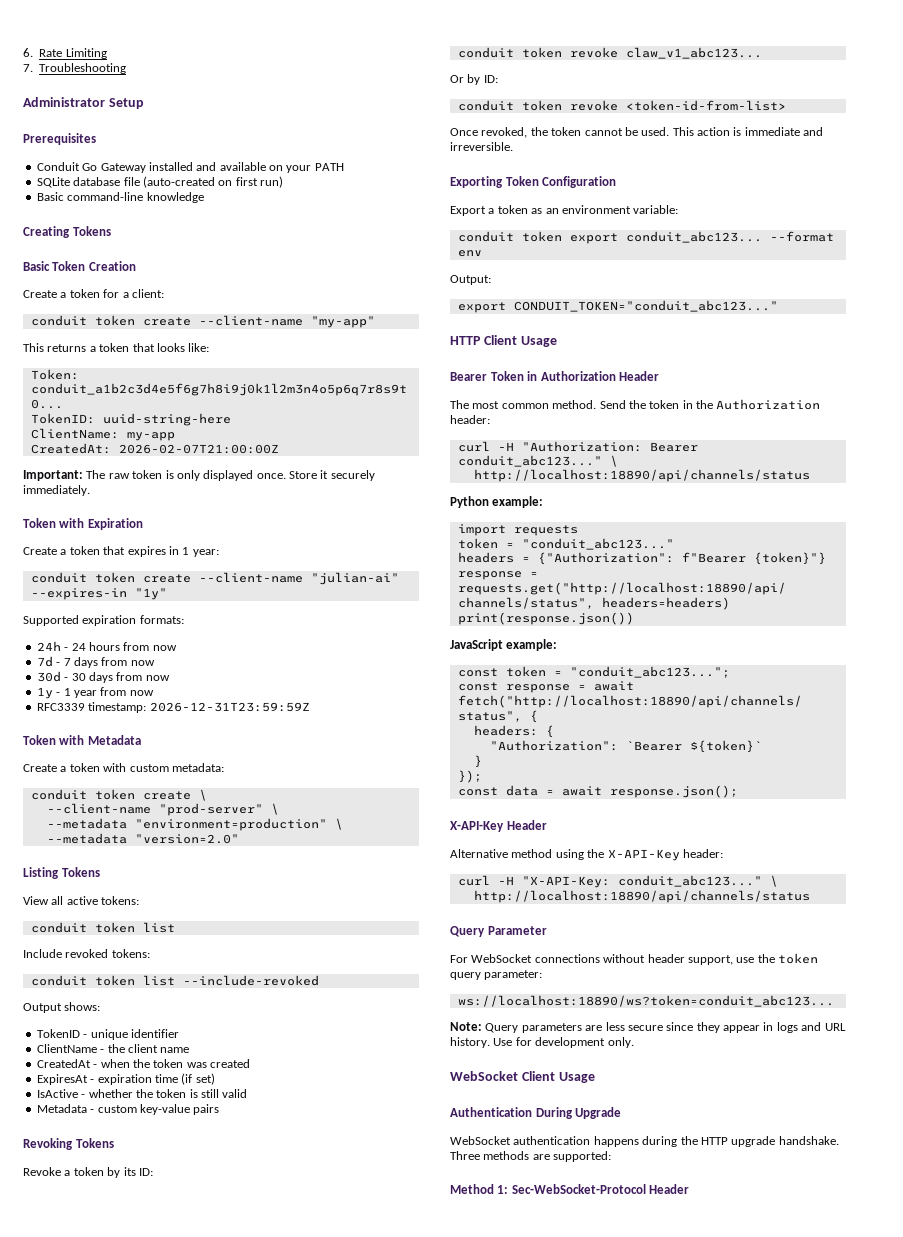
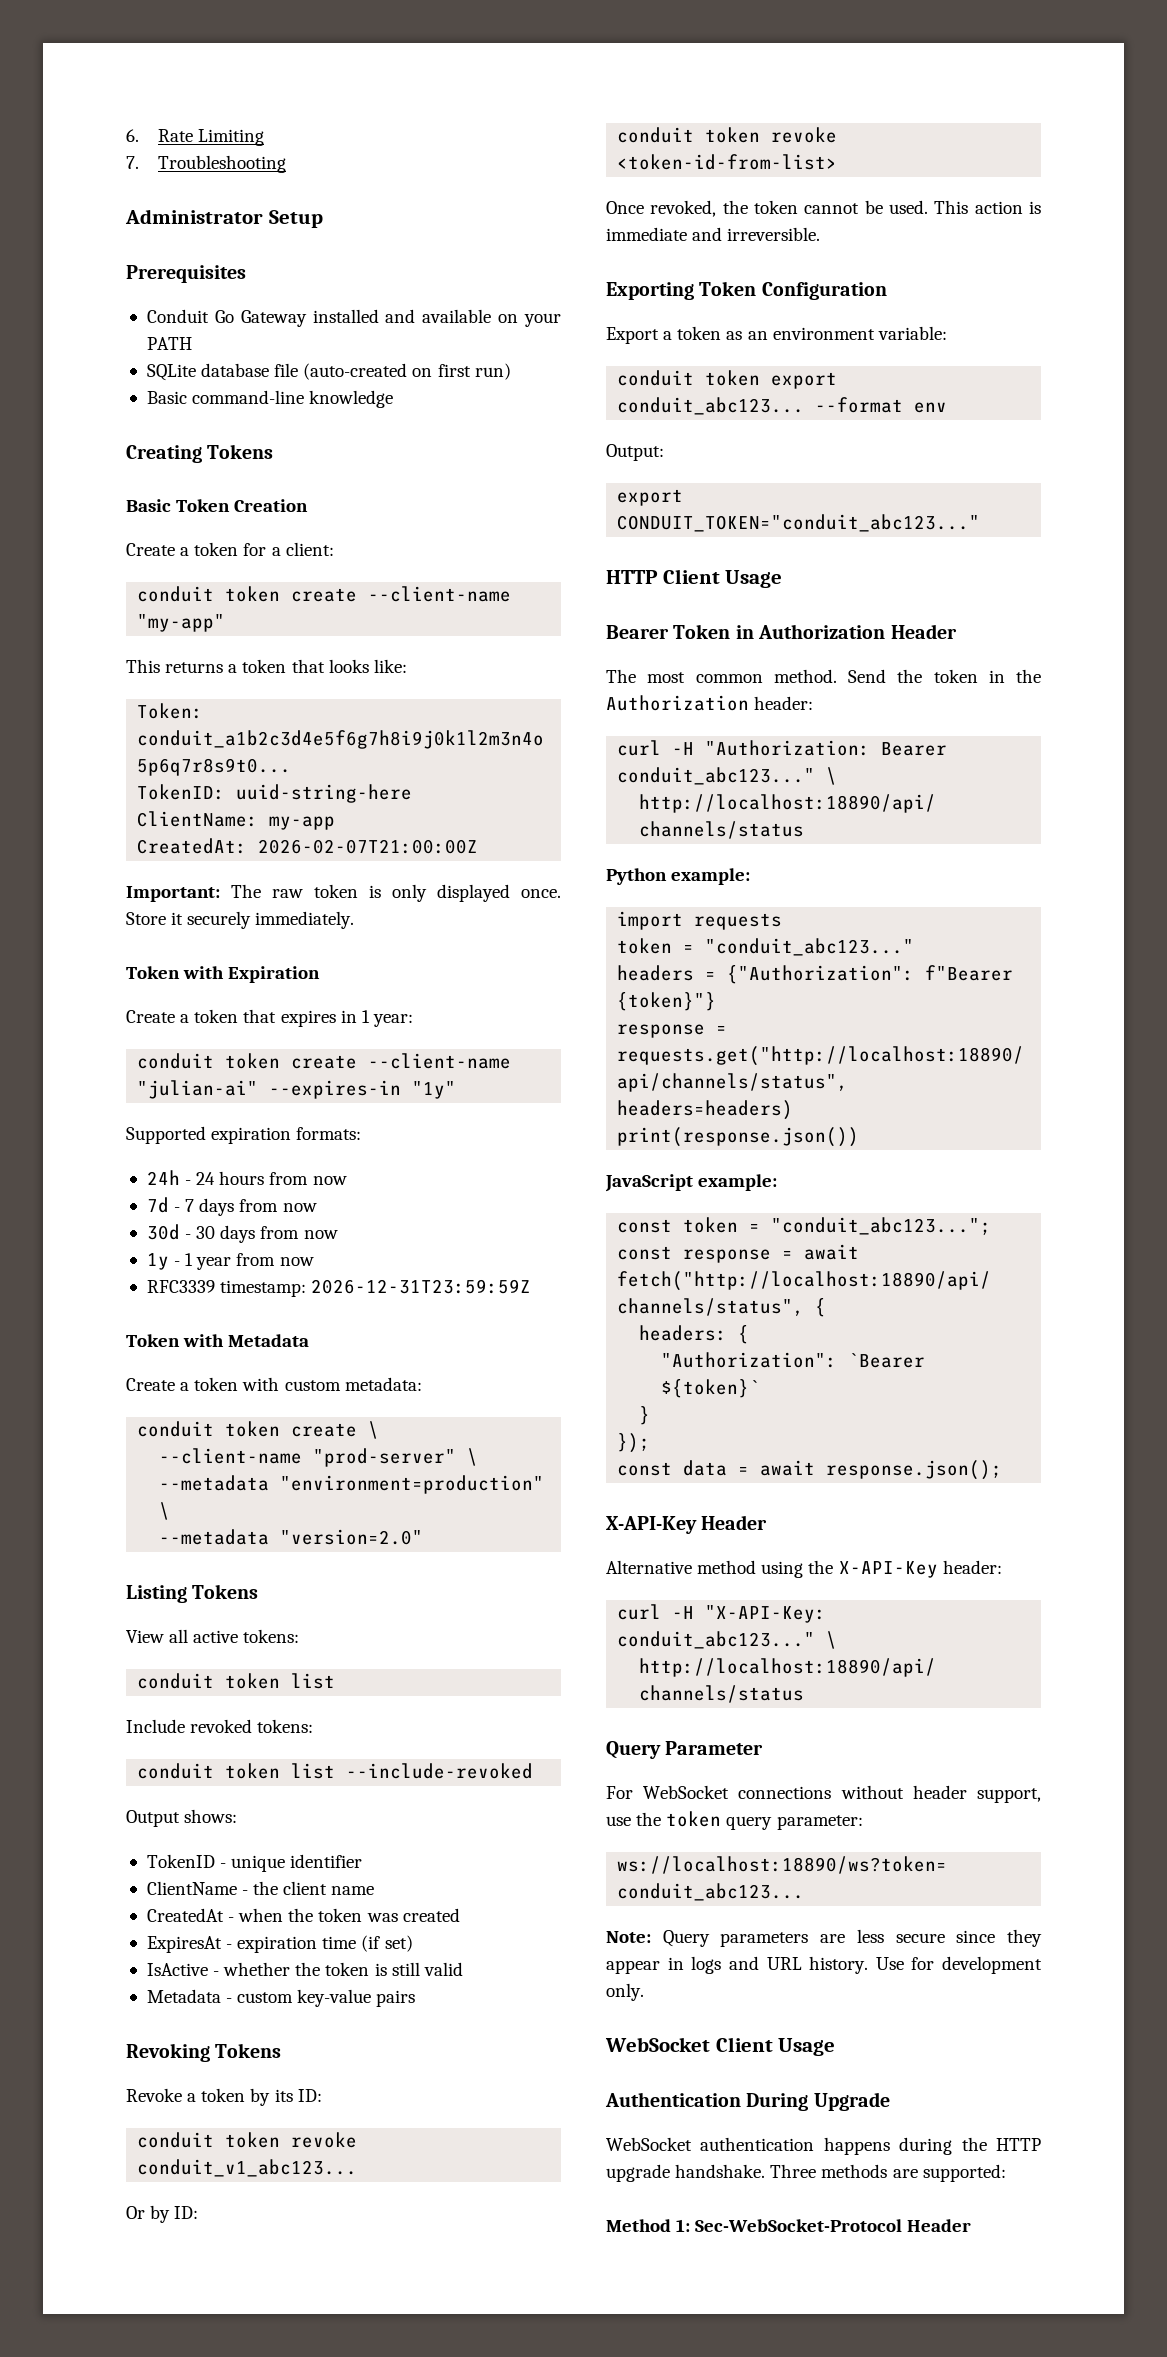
[625,47,762,59] claw_v1_abc123... -> [137,2159,358,2177] conduit_v1_abc123...

